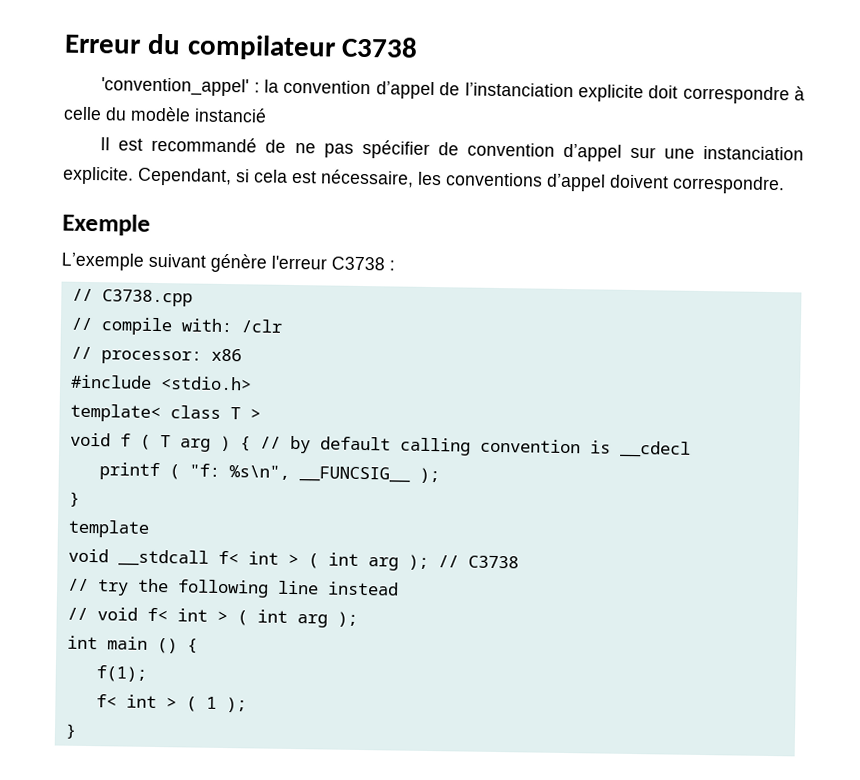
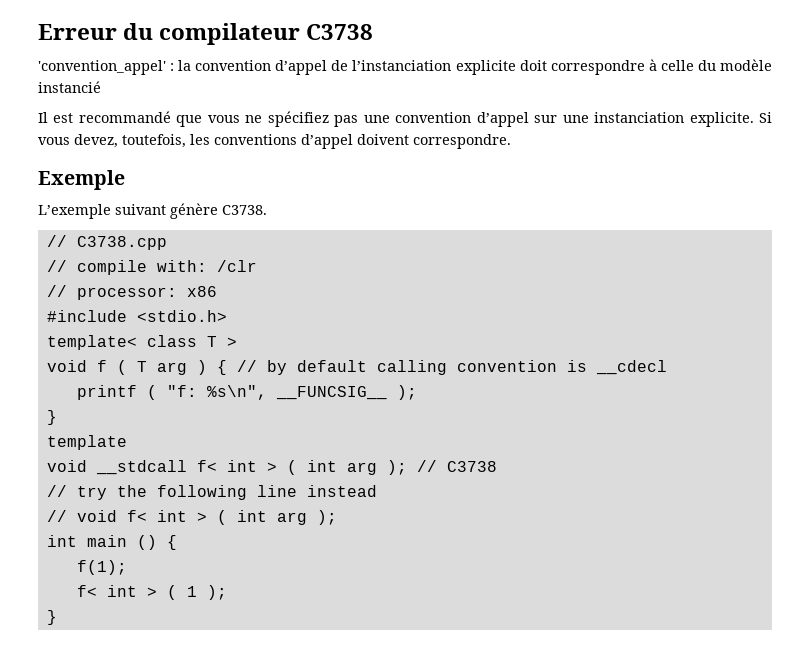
[265,139,459,159] de ne pas spécifier de -> [176,111,390,127] que vous ne spécifiez pas une
[137,167,414,188] Cependant, si cela est nécessaire, -> [759,112,772,123] [38,134,186,148] Si vous devez, toutefois,
[271,255,395,271] l'erreur C3738 : -> [222,205,267,215] C3738.

